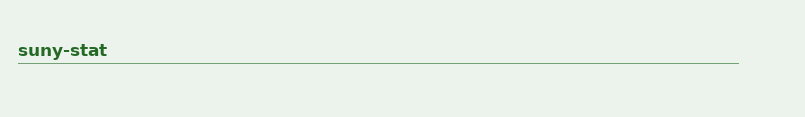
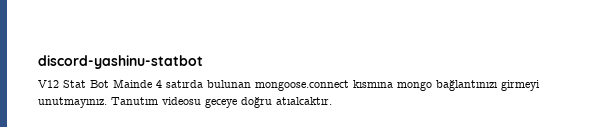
[18,44,107,60] suny-stat -> [38,55,203,69] [38,79,540,91] [38,97,332,108] discord-yashinu-statbot // V12 Stat Bot Mainde 4 satırda bulunan mongoose.connect kısmına mongo bağlantınızı girmeyi unutmayınız. Tanutım videosu geceye doğru atıalcaktır.

